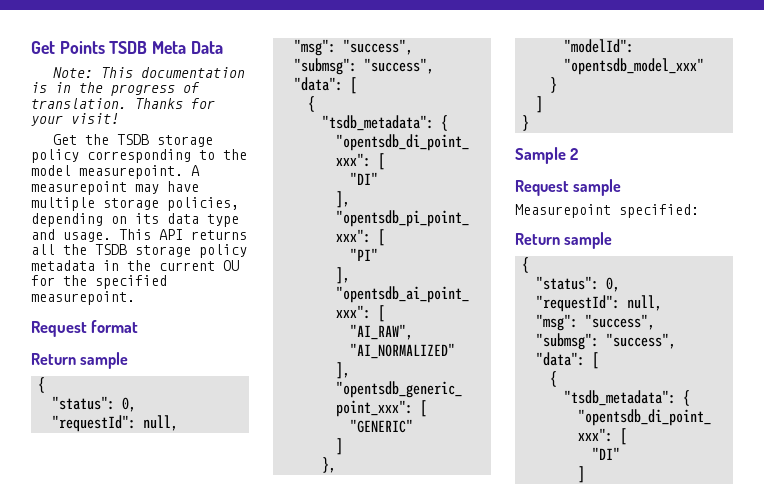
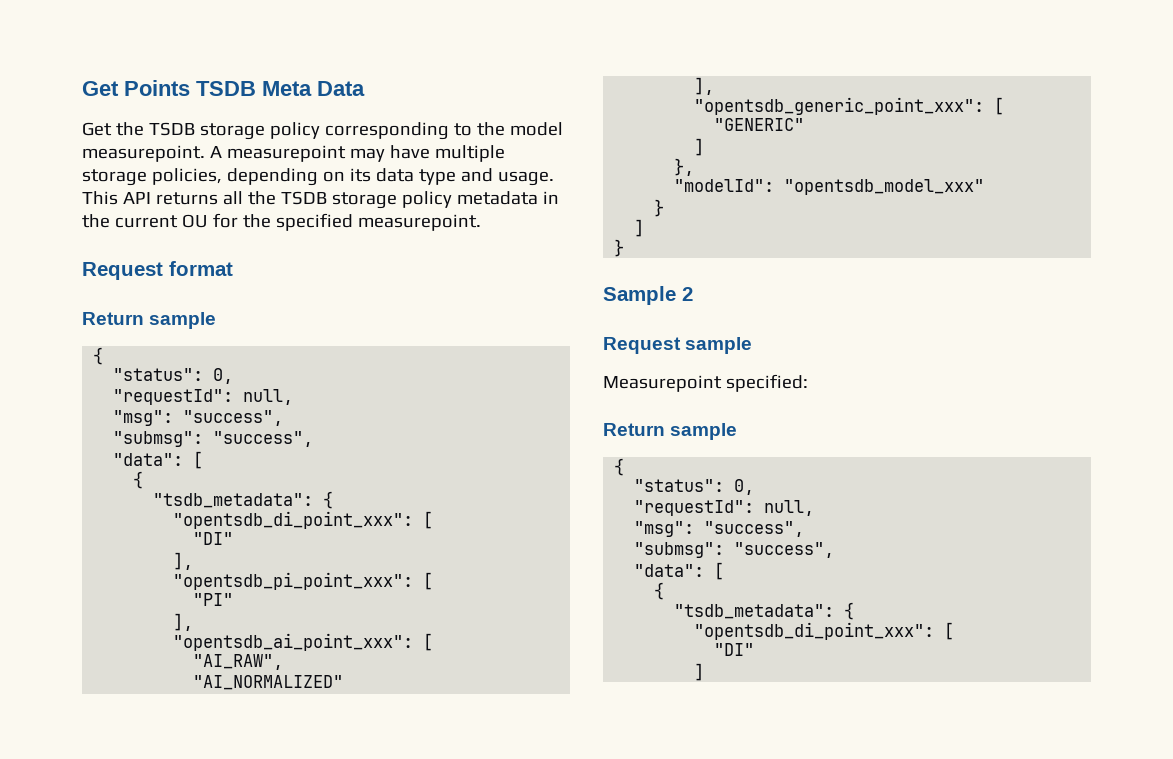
[52,67,245,78] [31,82,200,96] [31,98,215,109] [31,113,119,126] // Note: This documentation is in the progress of translation. Thanks for your visit! -> (365, 88) none

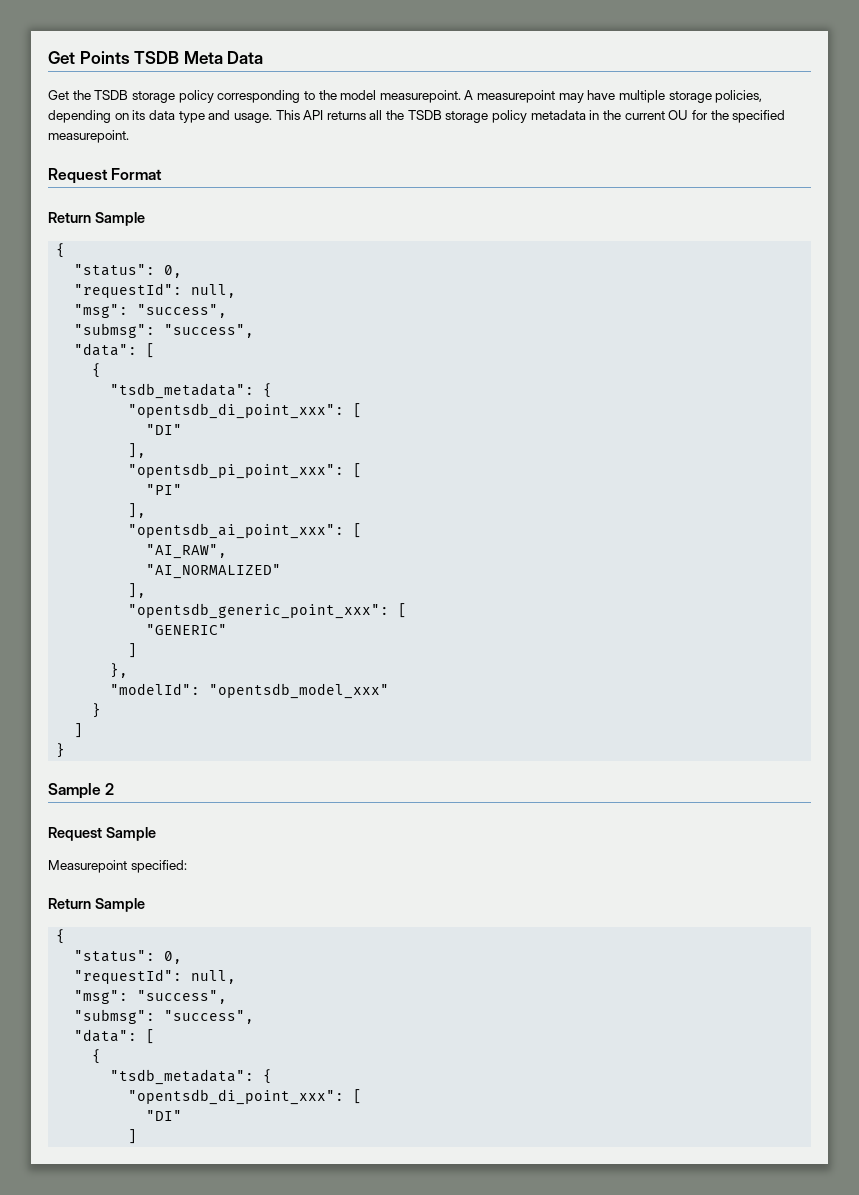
[169,261,233,276] [82,312,217,329] format // Return sample -> [111,168,163,180] [48,212,145,226] Format // Return Sample
[685,337,753,354] sample -> [105,827,156,841] Sample
[670,423,738,440] sample -> [94,898,145,912] Sample

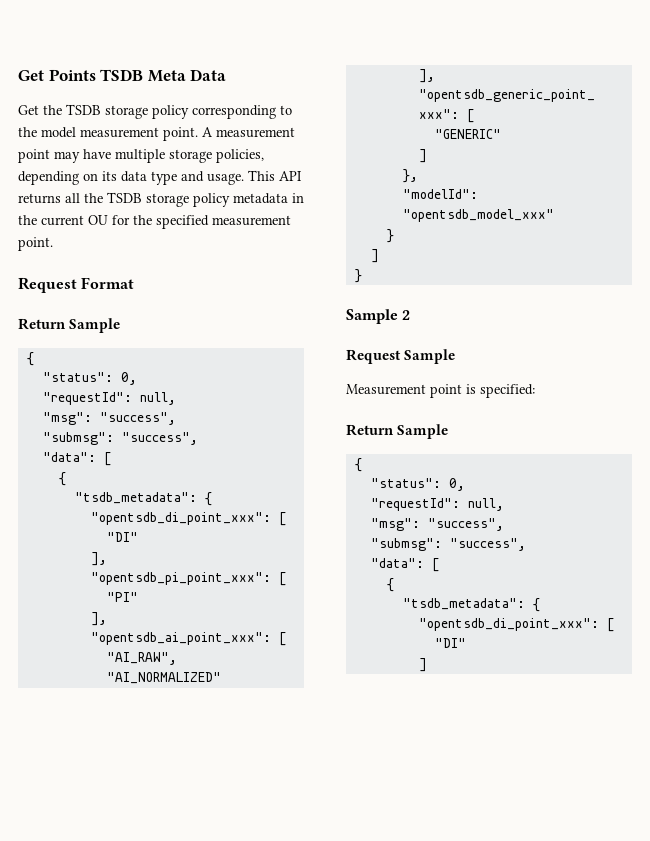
[379,90,556,103] measurepoint. A measurepoint -> [80,127,295,141] [18,149,50,163] measurement point. A measurement point
[48,130,129,143] measurepoint. -> [212,215,291,226] [18,237,53,251] measurement point.
[48,860,127,873] Measurepoint -> [346,384,476,398] Measurement point is

